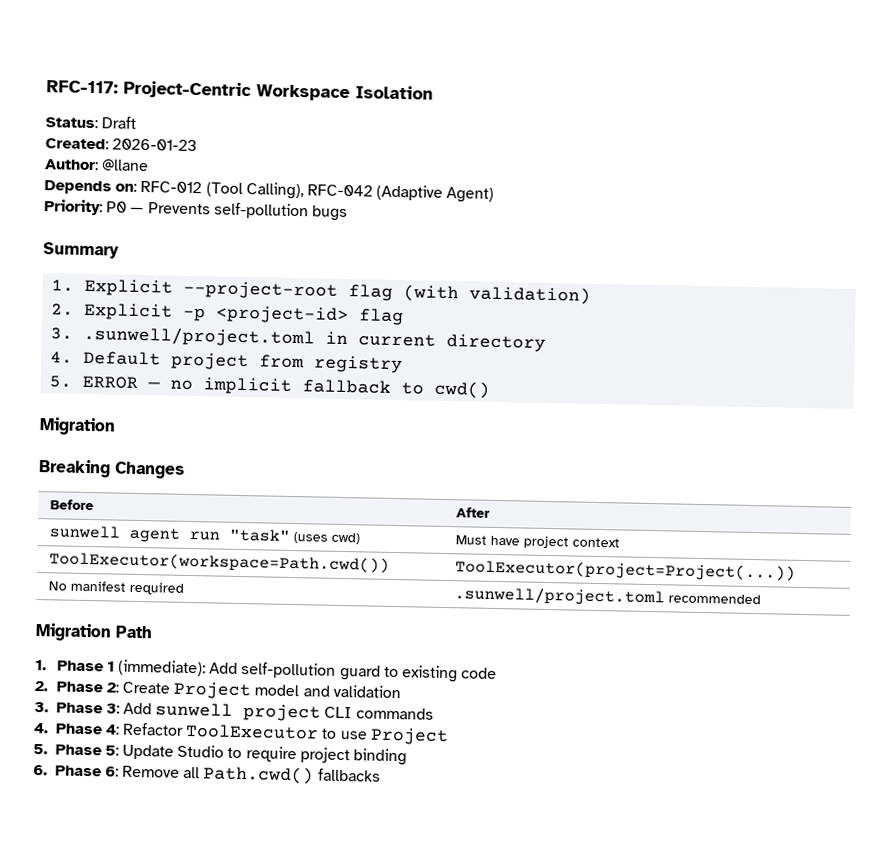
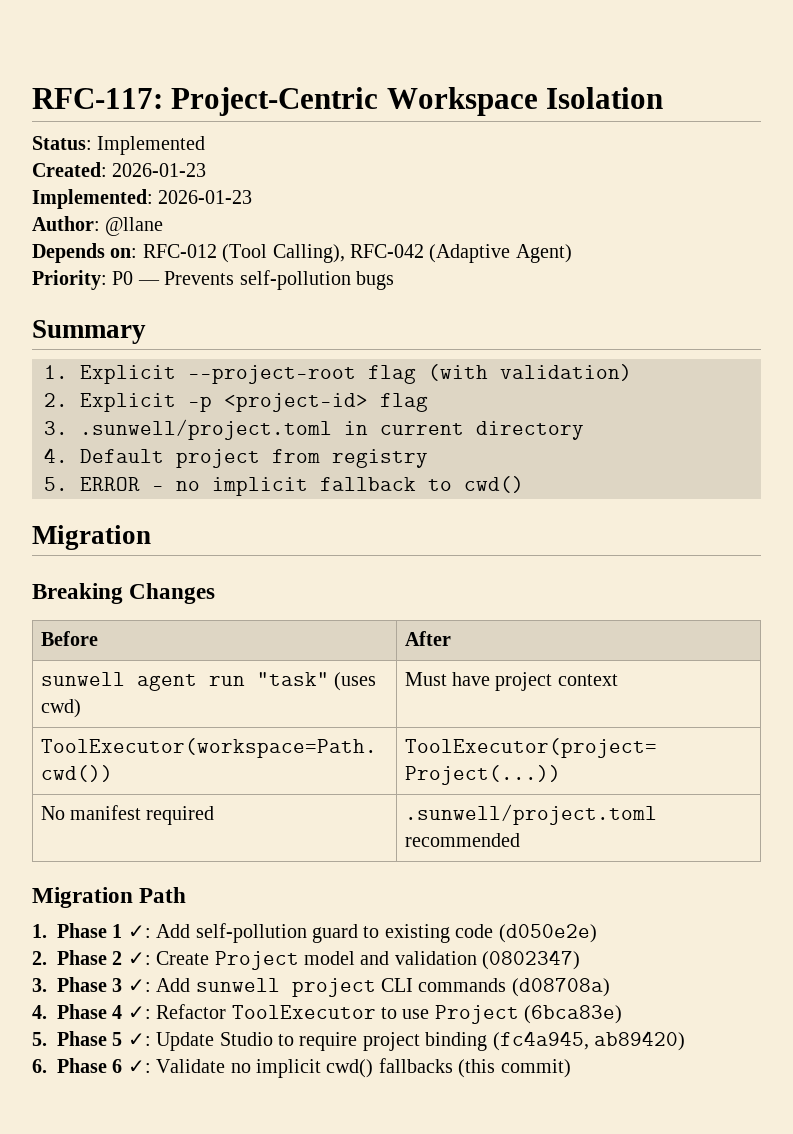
[101,116,138,129] Draft -> [97,136,206,155] Implemented
(198, 145) none -> [32,189,253,209] // Implemented: 2026-01-23
[117,659,206,677] (immediate): -> [127,925,151,938] ✓:
(498, 673) none -> [498,924,597,943] (d050e2e)
[105,682,119,693] 2: -> [112,951,151,965] 2 ✓:
(401, 691) none -> [482,950,581,970] (0802347)
[105,703,120,714] 3: -> [112,978,151,992] 3 ✓:
(434, 713) none -> [511,978,610,997] (d08708a)
[104,724,120,735] 4: -> [112,1005,151,1019] 4 ✓:
(449, 736) none -> [524,1005,623,1024] (6bca83e)
[104,745,119,756] 5: -> [112,1032,151,1046] 5 ✓:
(408, 757) none -> [492,1031,685,1051] (fc4a945, ab89420)
[104,765,381,785] 6: Remove all Path.cwd() fallbacks -> [112,1058,571,1078] 6 ✓: Validate no implicit cwd() fallbacks (this commit)

